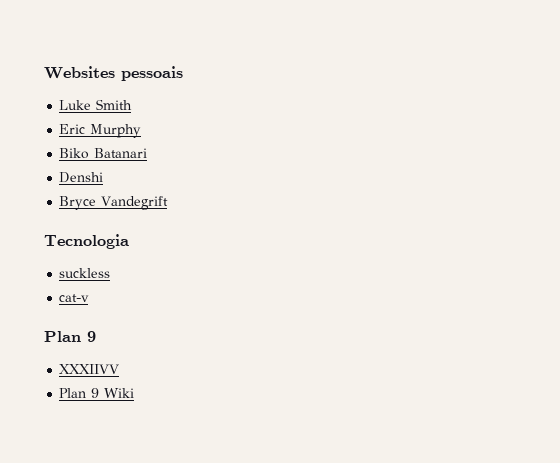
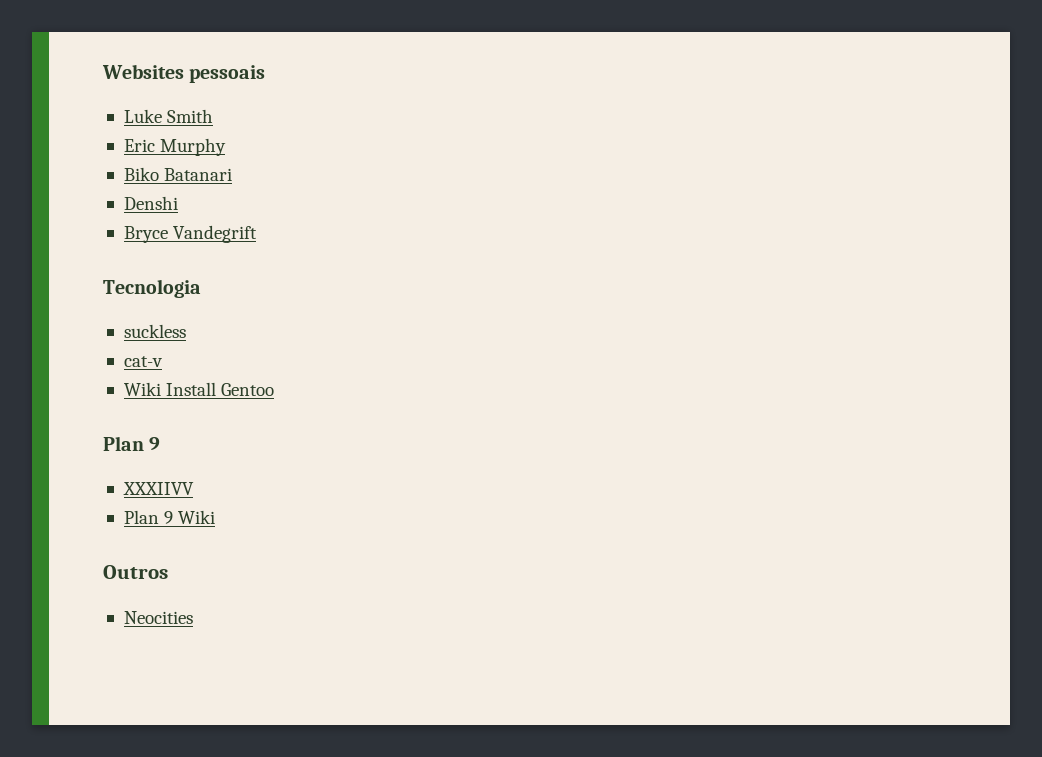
(90, 298) none -> [123,382,275,396] // Wiki Install Gentoo
(135, 393) none -> [103,565,168,579] [123,611,193,624] // Outros // Neocities

